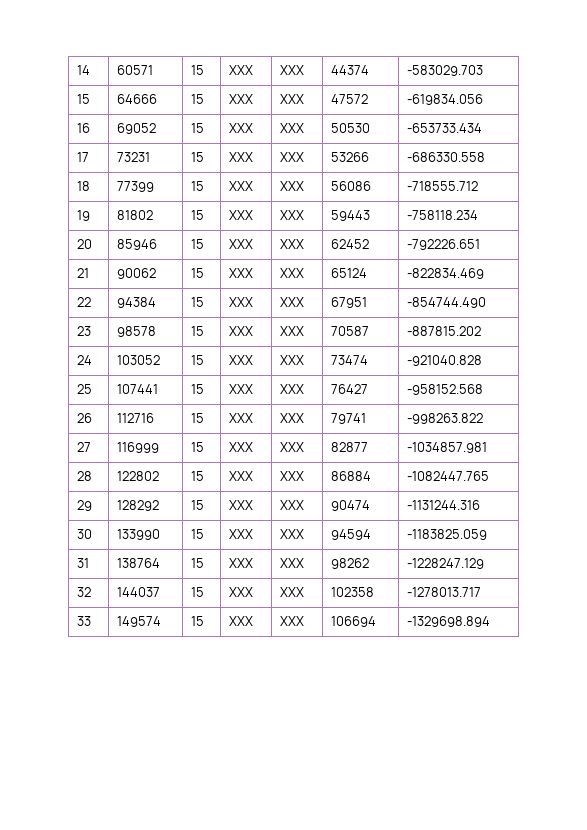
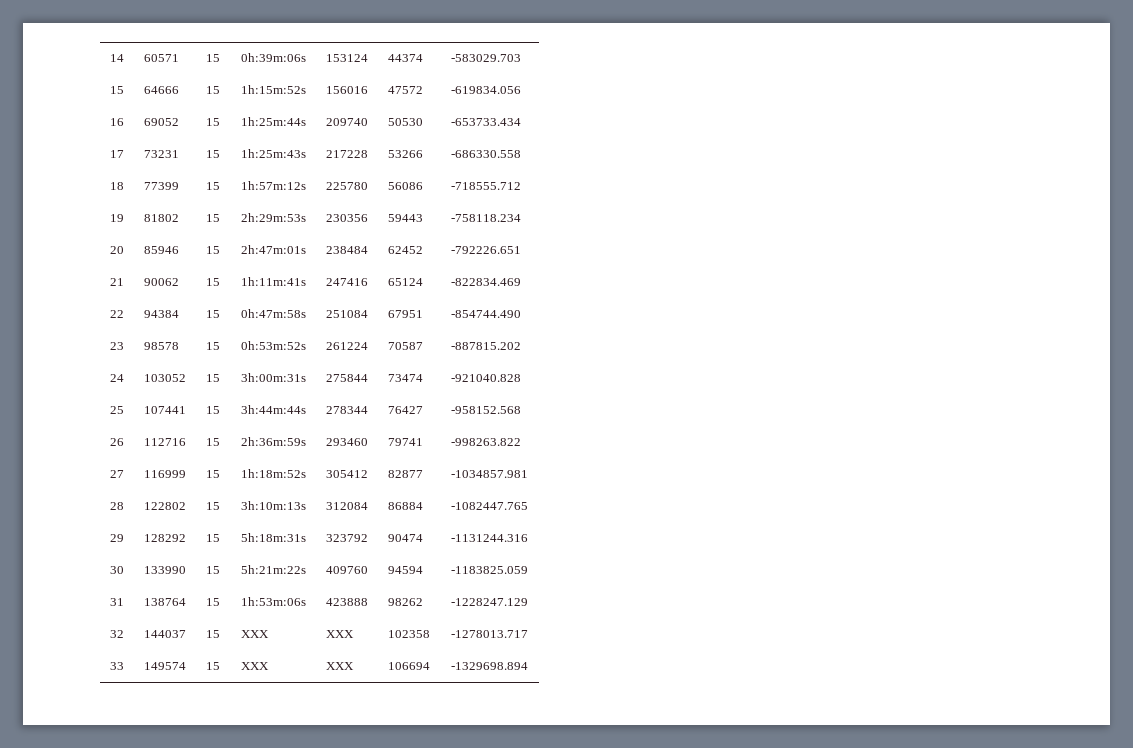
[229,65,254,75] [280,65,305,75] XXX | XXX -> [240,53,306,62] [325,54,368,62] 0h:39m:06s | 153124
[229,94,254,104] [280,94,305,104] XXX | XXX -> [240,85,306,94] [325,86,368,94] 1h:15m:52s | 156016
[229,123,254,133] [280,123,305,133] XXX | XXX -> [240,117,306,126] [325,118,368,126] 1h:25m:44s | 209740
[229,152,254,162] [280,152,305,162] XXX | XXX -> [240,149,306,158] [325,150,368,158] 1h:25m:43s | 217228
[229,181,254,191] [280,181,305,191] XXX | XXX -> [240,181,306,190] [325,182,368,190] 1h:57m:12s | 225780
[229,210,254,220] [280,210,305,220] XXX | XXX -> [240,213,306,222] [325,214,368,222] 2h:29m:53s | 230356
[229,239,254,249] [280,239,305,249] XXX | XXX -> [240,245,306,254] [325,246,368,254] 2h:47m:01s | 238484
[229,268,254,278] [280,268,305,278] XXX | XXX -> [240,277,306,286] [325,278,368,286] 1h:11m:41s | 247416
[229,297,254,307] [280,297,305,307] XXX | XXX -> [240,309,306,318] [325,310,368,318] 0h:47m:58s | 251084
[229,326,254,336] [280,326,305,336] XXX | XXX -> [240,341,306,350] [325,342,368,350] 0h:53m:52s | 261224
[229,355,254,365] [280,355,305,365] XXX | XXX -> [240,373,306,382] [325,374,368,382] 3h:00m:31s | 275844
[229,384,254,394] [280,384,305,394] XXX | XXX -> [240,405,306,414] [325,406,368,414] 3h:44m:44s | 278344
[229,413,254,423] [280,413,305,423] XXX | XXX -> [240,437,306,446] [325,438,368,446] 2h:36m:59s | 293460
[229,442,254,452] [280,442,305,452] XXX | XXX -> [240,469,306,478] [325,470,368,478] 1h:18m:52s | 305412
[229,471,254,481] [280,471,305,481] XXX | XXX -> [240,501,306,510] [325,502,368,510] 3h:10m:13s | 312084
[229,500,254,510] [280,500,305,510] XXX | XXX -> [240,533,306,542] [325,534,368,542] 5h:18m:31s | 323792
[229,529,254,539] [280,529,305,539] XXX | XXX -> [240,565,306,574] [325,566,368,574] 5h:21m:22s | 409760
[229,558,254,568] [280,558,305,568] XXX | XXX -> [240,597,306,606] [325,598,368,606] 1h:53m:06s | 423888

